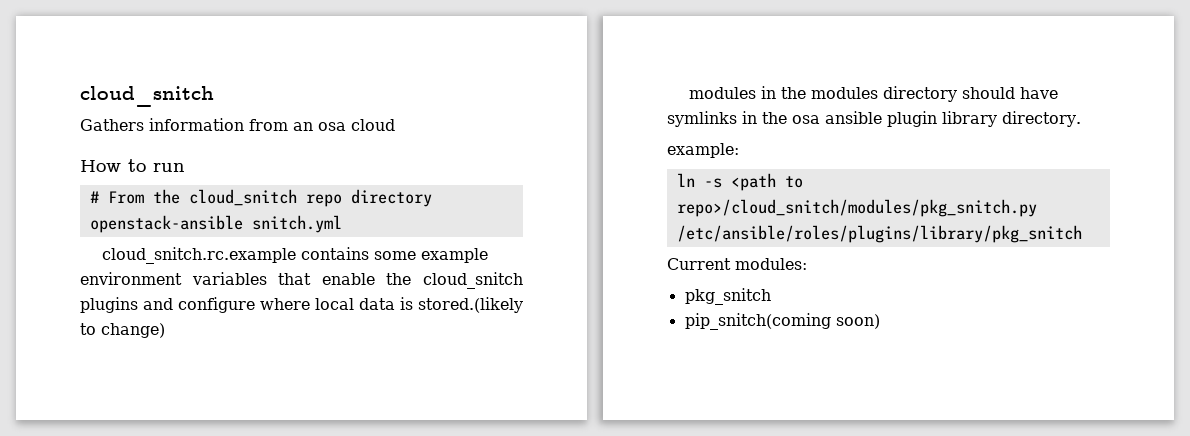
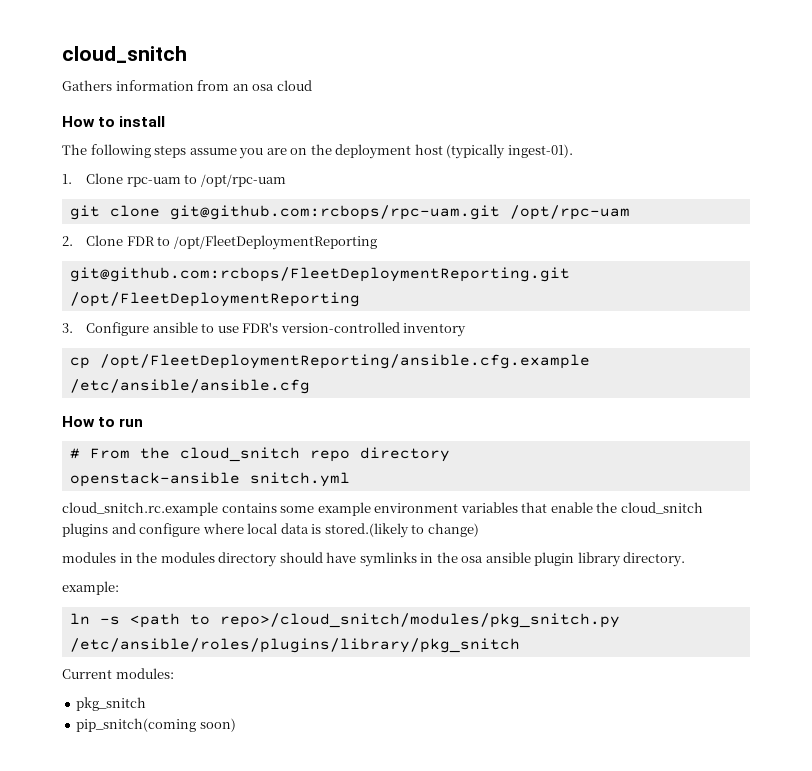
(395, 125) none -> [62,116,166,127] [62,144,573,159] [62,173,286,187] [69,205,630,220] [62,235,377,250] [69,267,570,282] [69,292,360,307] [62,322,467,337] [69,354,590,369] [69,379,310,394] // How to install // The following steps assume you are on the deployment host (typically ingest-01). // 1. Clone rpc-uam to /opt/rpc-uam // git clone git@github.com:rcbops/rpc-uam.git /opt/rpc-uam // 2. Clone FDR to /opt/FleetDeploymentReporting // git@github.com:rcbops/FleetDeploymentReporting.git /opt/FleetDeploymentReporting // 3. Configure ansible to use FDR's version-controlled inventory // cp /opt/FleetDeploymentReporting/ansible.cfg.example /etc/ansible/ansible.cfg

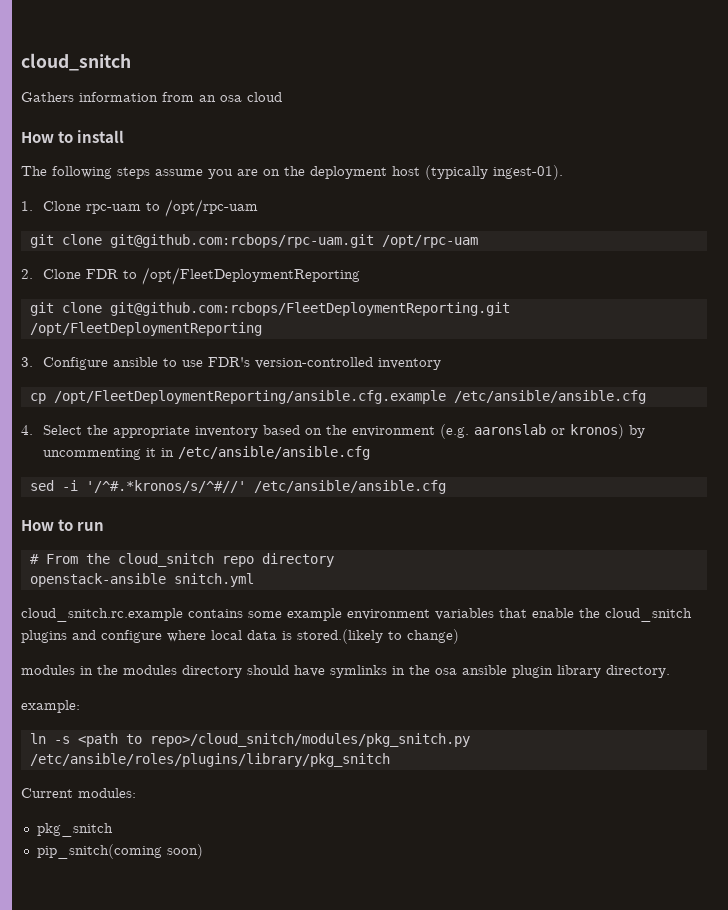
(377, 242) none -> [29,302,102,316] git clone
(310, 386) none -> [21,424,645,439] [42,446,370,460] [29,480,446,494] // 4. Select the appropriate inventory based on the environment (e.g. aaronslab or kronos) by uncommenting it in /etc/ansible/ansible.cfg // sed -i '/^#.*kronos/s/^#//' /etc/ansible/ansible.cfg

